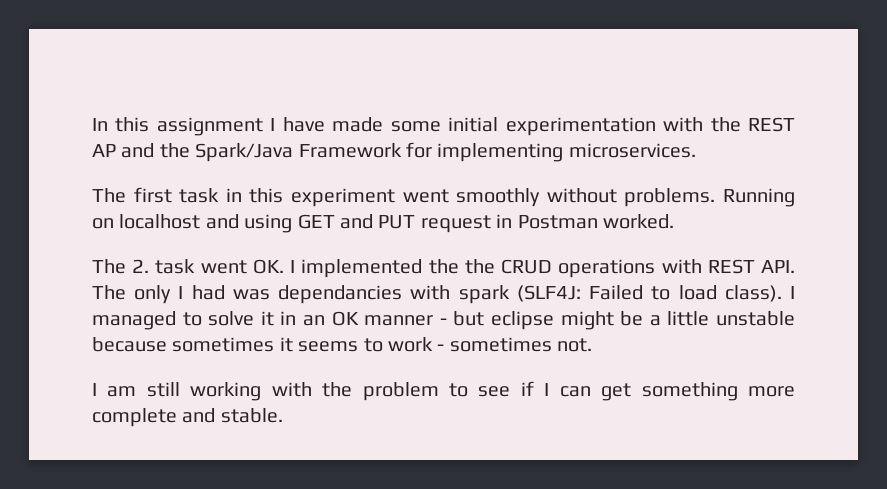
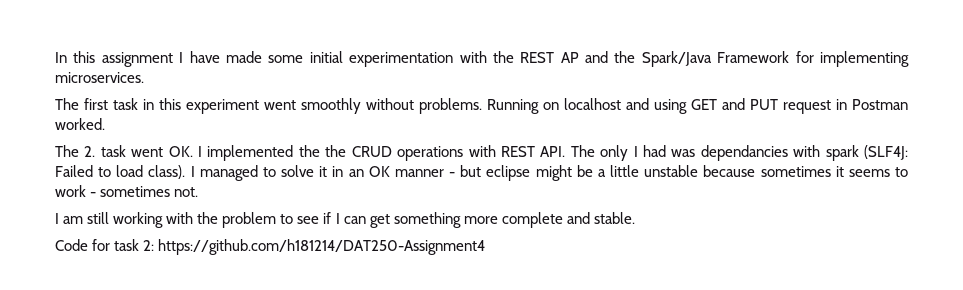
(283, 415) none -> [55,239,486,255] // Code for task 2: https://github.com/h181214/DAT250-Assignment4

